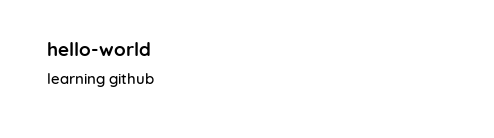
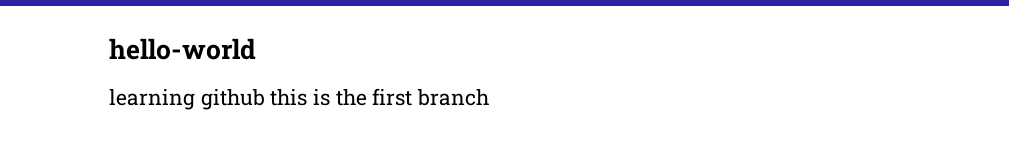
(155, 80) none -> [270,88,490,106] this is the first branch

